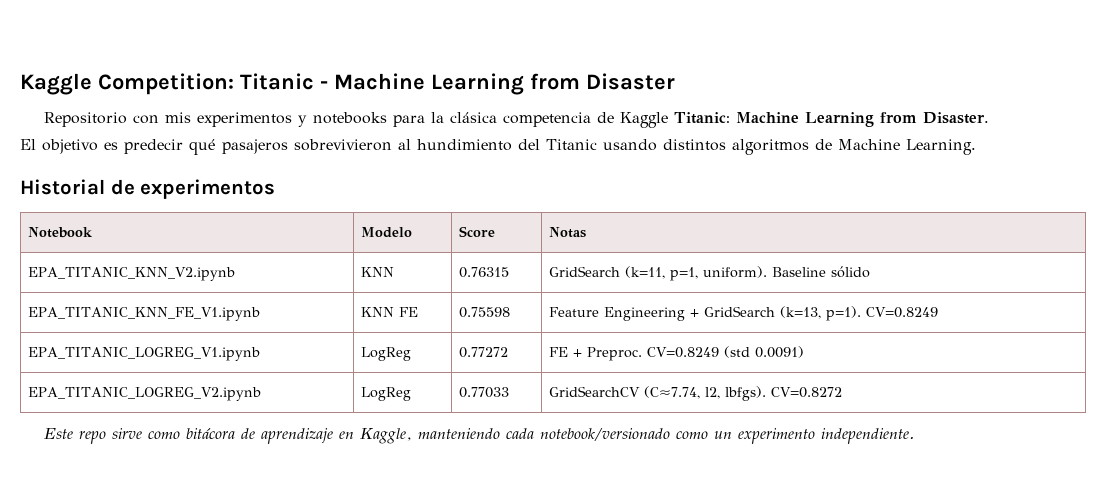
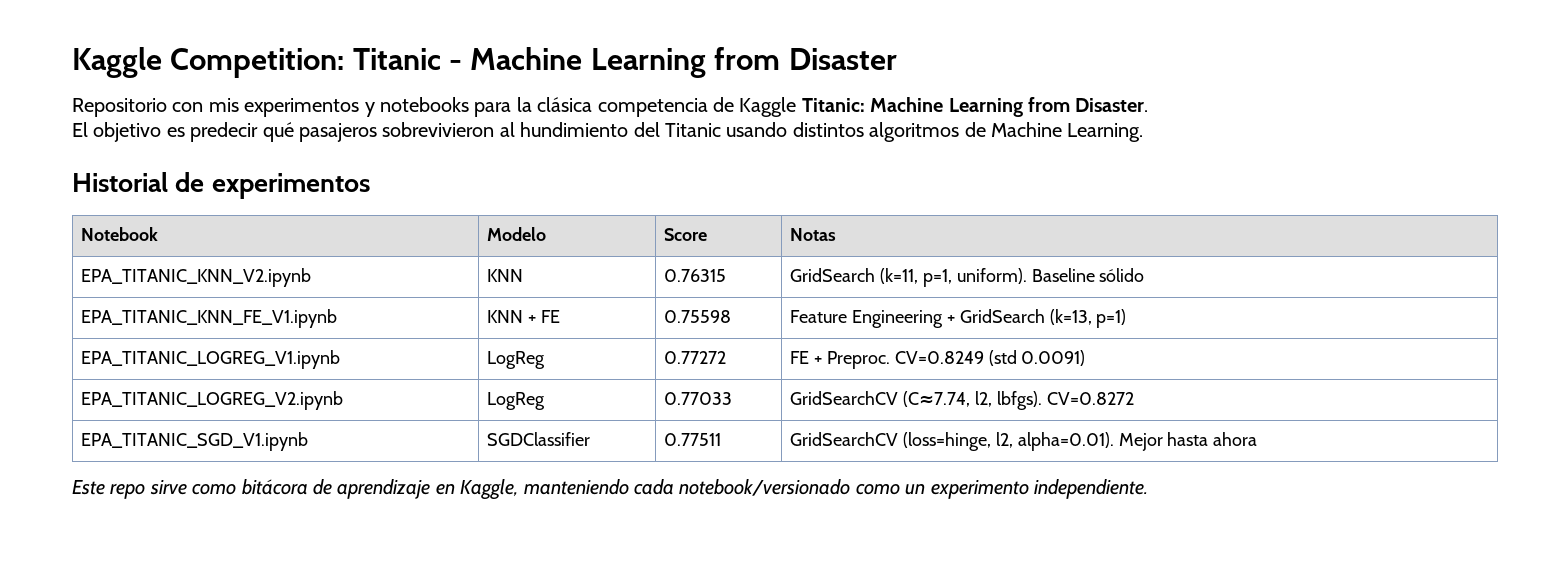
(394, 312) none -> [527,315,536,323] +
[825,306,938,321] p=1). CV=0.8249 -> [1096,309,1127,328] p=1)
(842, 392) none -> [81,432,309,451] [487,432,591,446] [664,433,722,446] [790,432,1258,451] // EPA_TITANIC_SGD_V1.ipynb | SGDClassifier | 0.77511 | GridSearchCV (loss=hinge, l2, alpha=0.01). Mejor hasta ahora

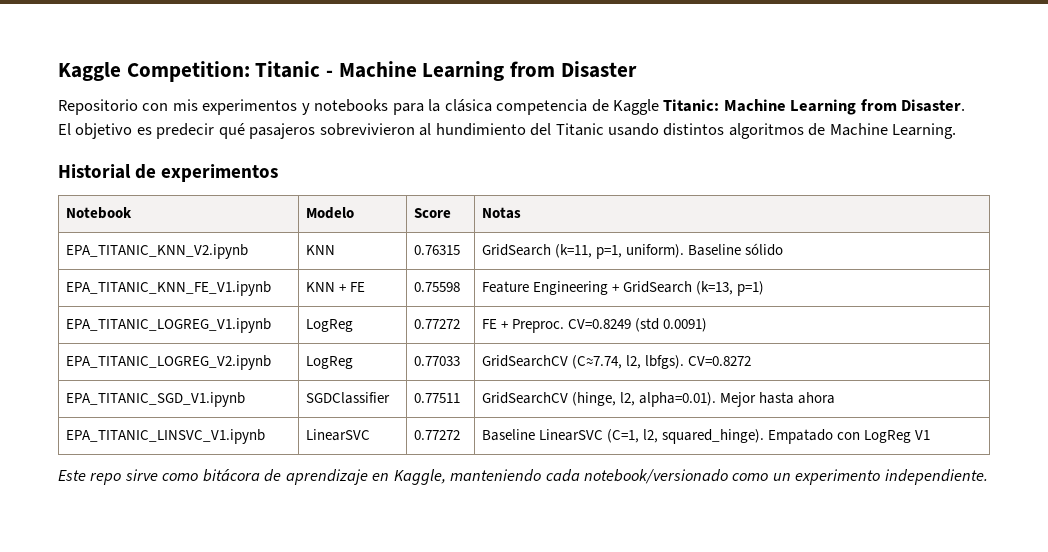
[902,432,991,451] (loss=hinge, -> [572,392,617,406] (hinge,
(1258, 439) none -> [66,429,266,444] [306,429,371,441] [414,430,461,440] [482,429,931,444] // EPA_TITANIC_LINSVC_V1.ipynb | LinearSVC | 0.77272 | Baseline LinearSVC (C=1, l2, squared_hinge). Empatado con LogReg V1

